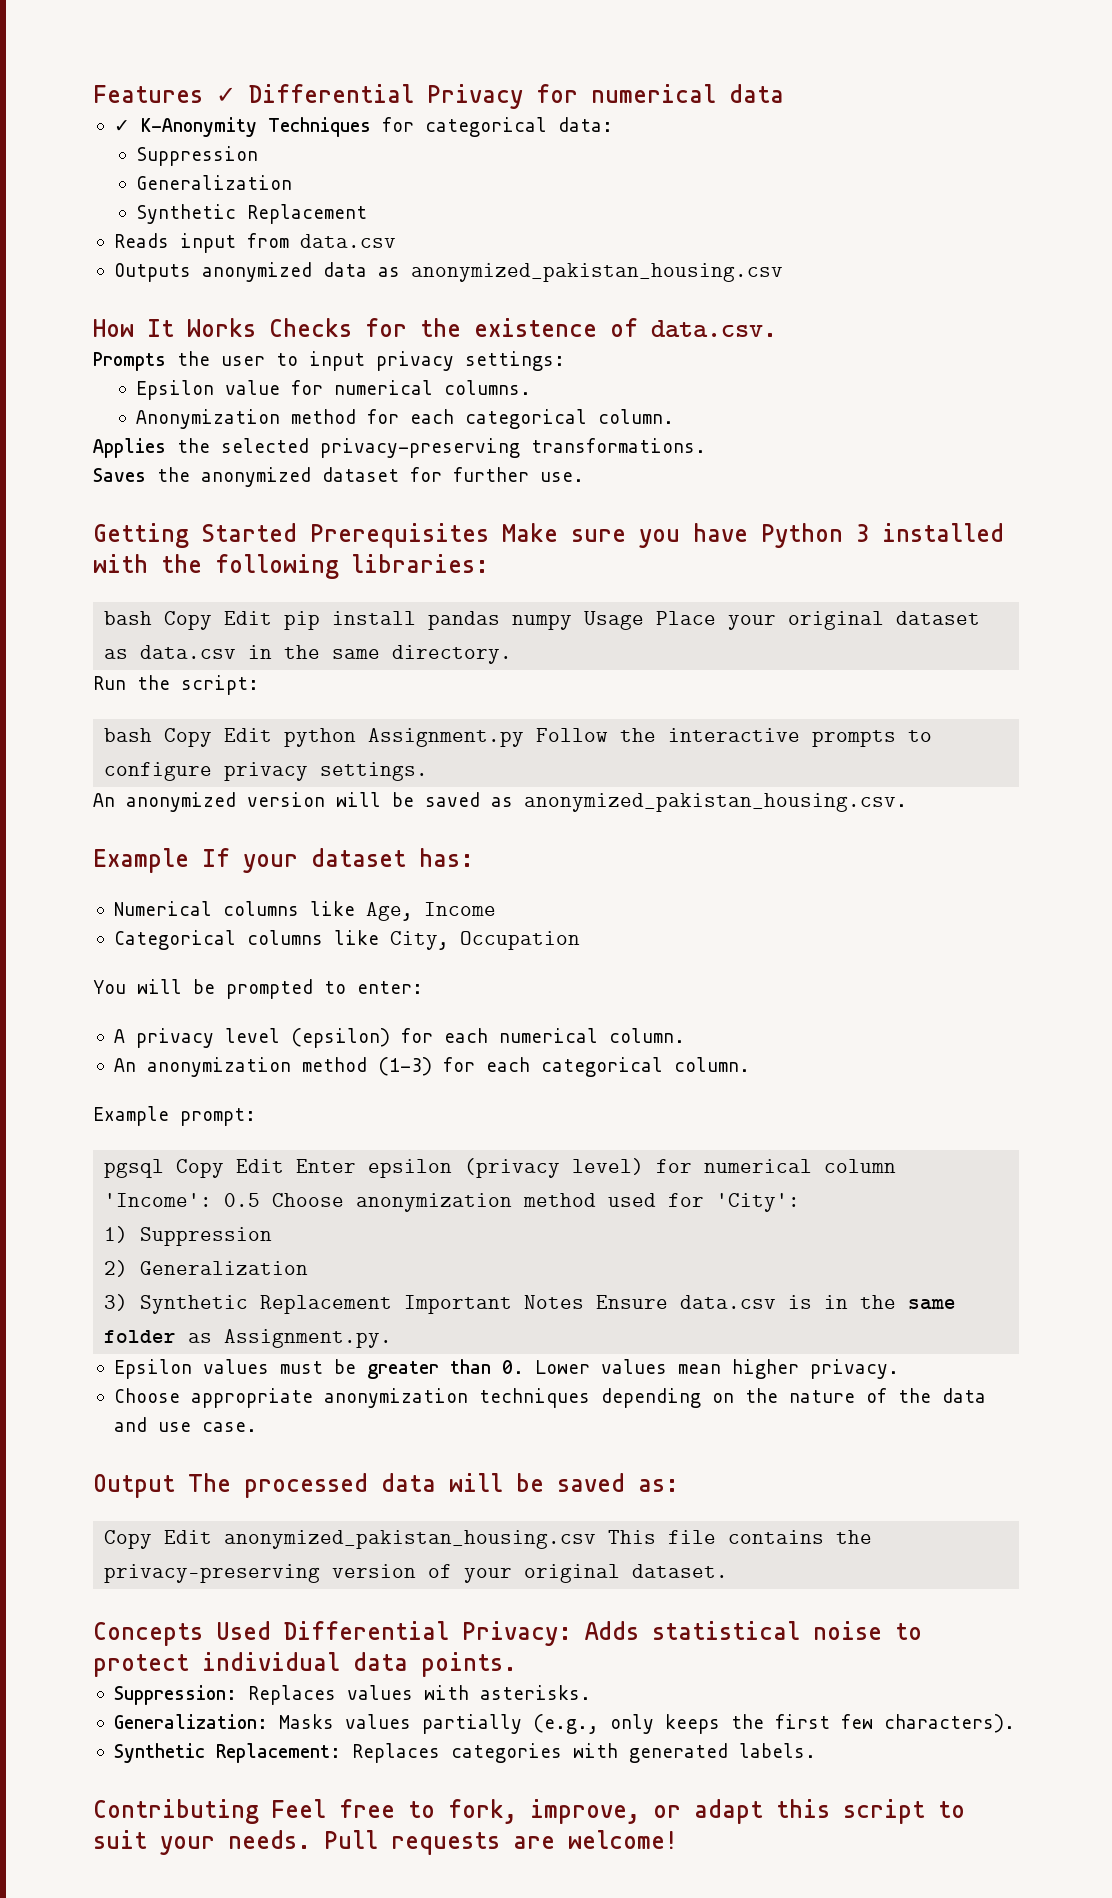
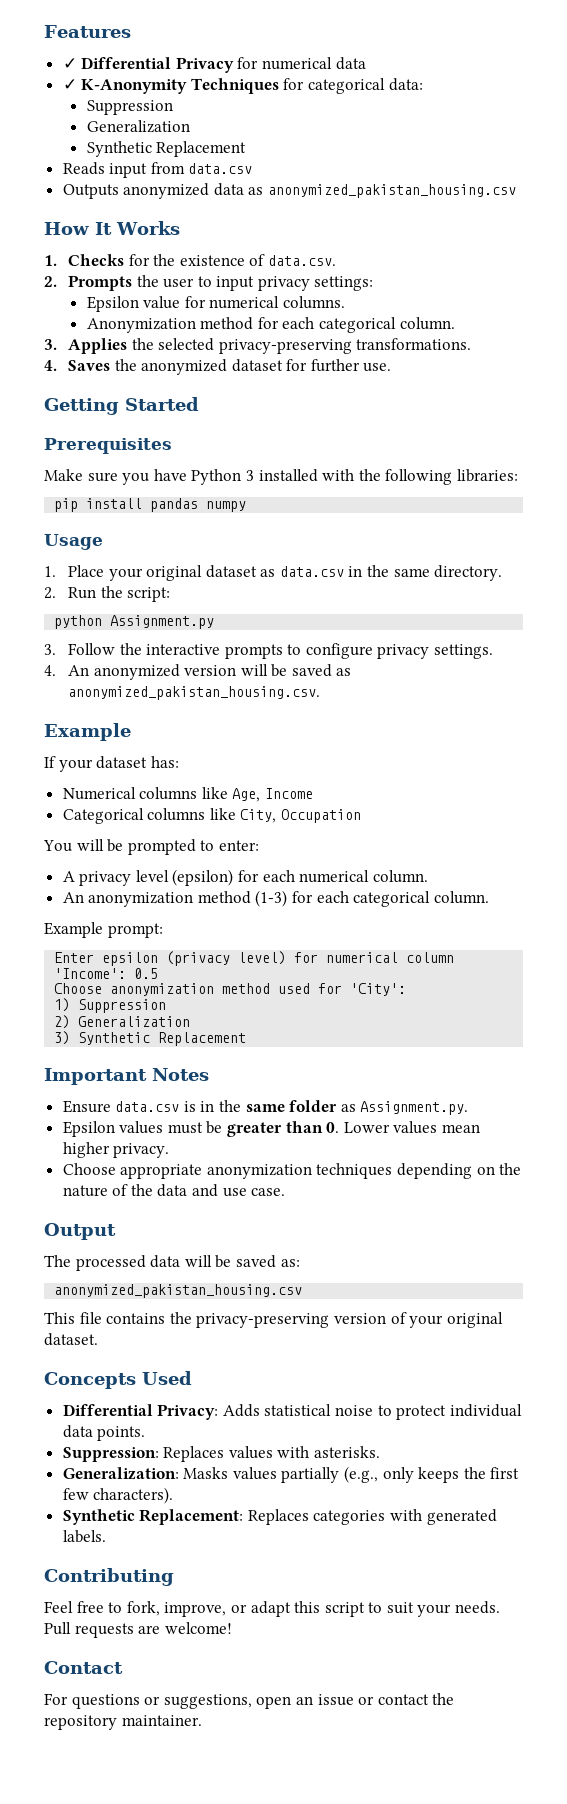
(203, 94) none -> (131, 31) //
(256, 327) none -> [44,255,57,266] // 1.
(777, 329) none -> [44,276,57,287] 2.
(674, 416) none -> [44,339,57,350] 3.
(706, 445) none -> [44,360,57,371] 4.
(297, 532) none -> (199, 404) //
(489, 535) none -> (172, 446) //
[104,611,273,630] bash Copy Edit -> (518, 475) none
(573, 622) none -> (247, 506) //
(645, 620) none -> [44,566,56,577] // 1.
(513, 654) none -> [44,587,56,599] 2.
[104,728,273,747] bash Copy Edit -> (171, 594) none
(525, 737) none -> [44,644,56,655] // 3.
(429, 771) none -> [44,665,56,676] 4.
(189, 860) none -> (131, 732) //
[104,1159,285,1178] pgsql Copy Edit -> (163, 930) none
(261, 1200) none -> (159, 973) //
(393, 1304) none -> (247, 1039) //
(585, 1302) none -> (209, 1074) //
(175, 1486) none -> (116, 1231) //
[104,1530,597,1549] Copy Edit anonymized_pakistan_housing.csv -> [54,1284,303,1298] anonymized_pakistan_housing.csv //
(271, 1630) none -> (192, 1378) //
(259, 1811) none -> (174, 1577) //
(678, 1839) none -> [44,1661,123,1674] [44,1693,455,1709] [44,1715,202,1730] // Contact // For questions or suggestions, open an issue or contact the repository maintainer.

